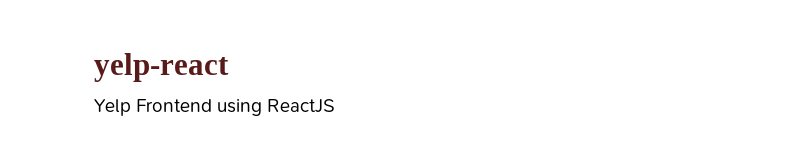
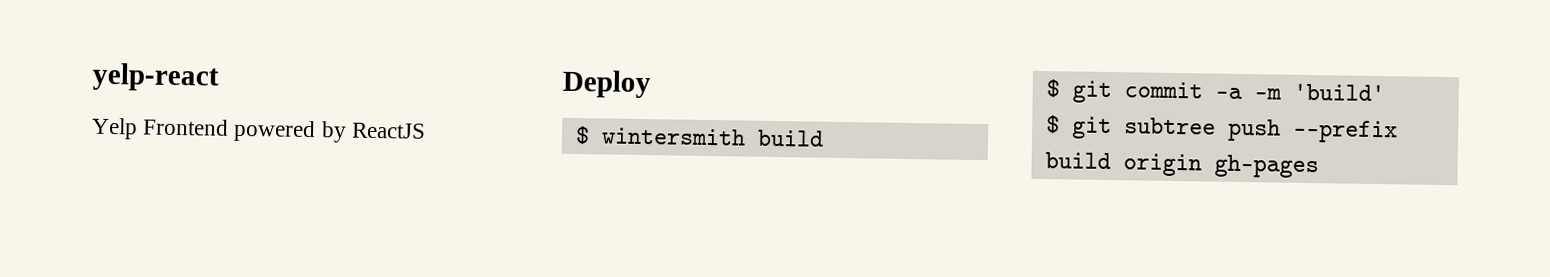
[217,99,263,116] using -> [233,119,347,143] powered by
(336, 106) none -> [562,69,651,99] [574,125,824,147] [1045,79,1385,104] [1045,115,1398,144] [1044,152,1319,179] // Deploy // $ wintersmith build // $ git commit -a -m 'build' // $ git subtree push --prefix build origin gh-pages

